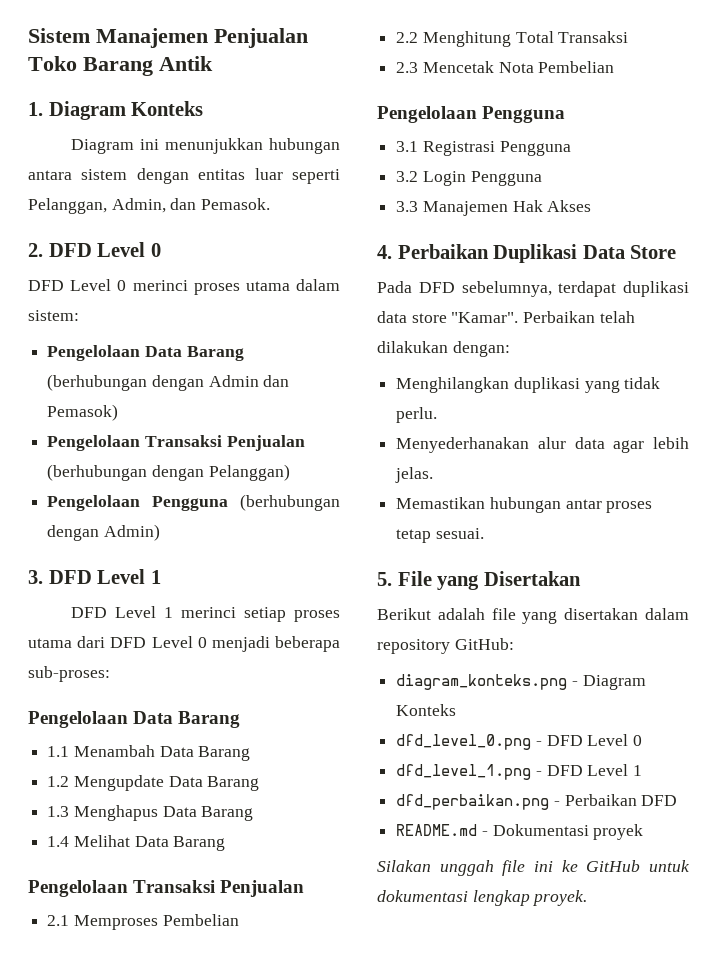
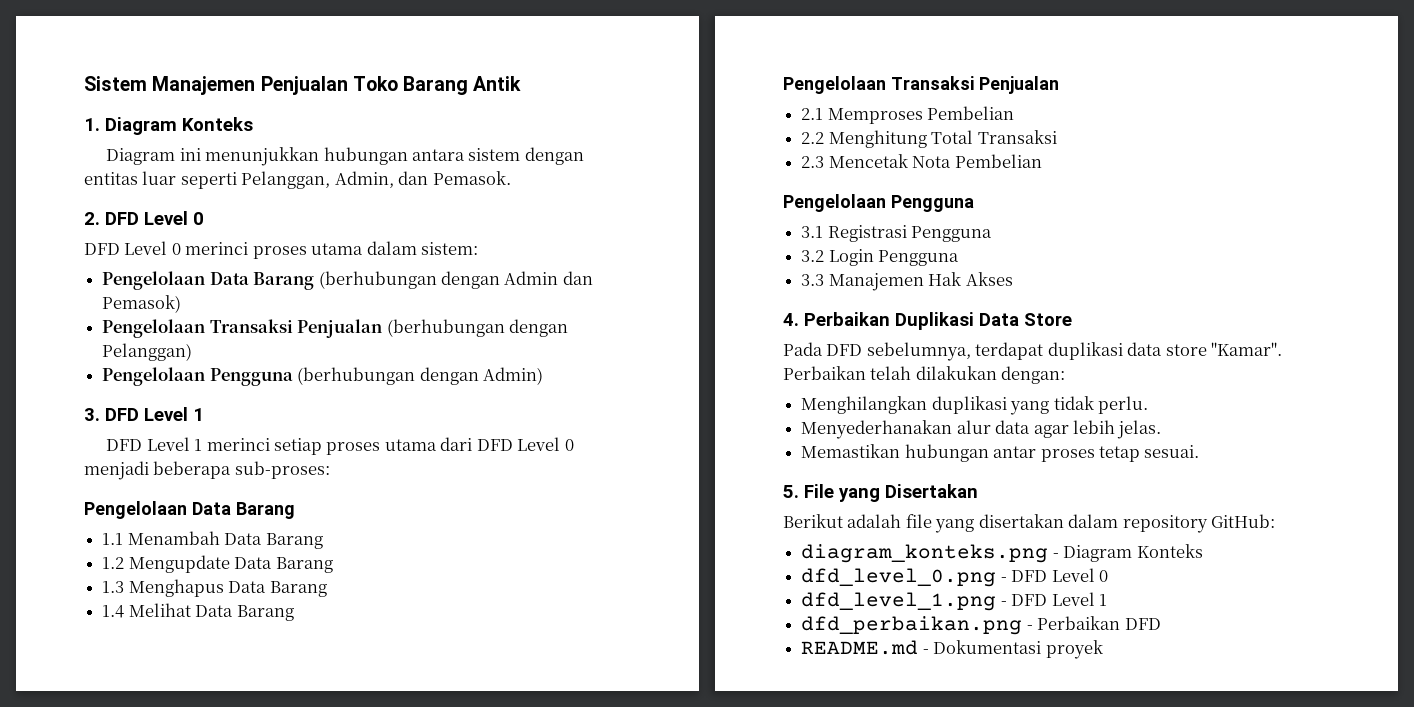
[377,860,690,876] [377,890,588,906] // Silakan unggah file ini ke GitHub untuk dokumentasi lengkap proyek. -> (1103, 649) none

